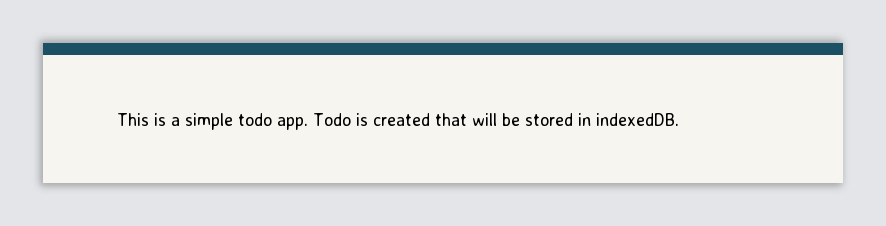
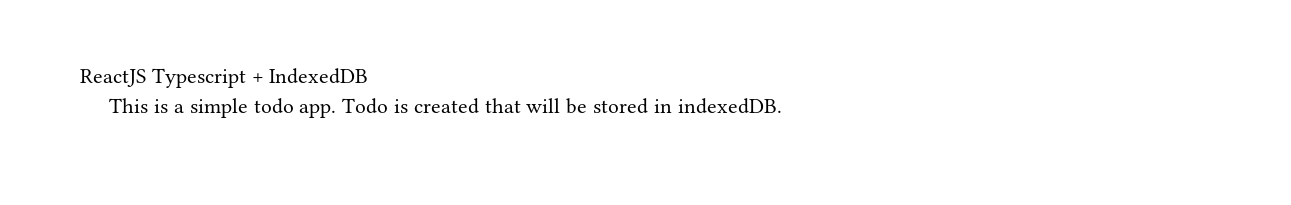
(117, 119) none -> [80,68,369,88] ReactJS Typescript + IndexedDB //

